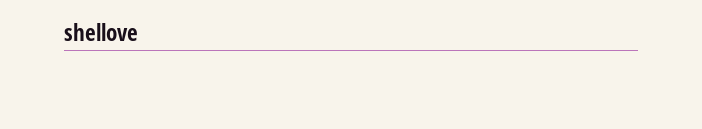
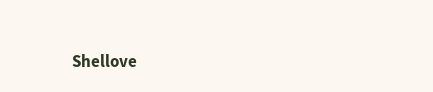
[64,23,138,41] shellove -> [72,54,137,67] Shellove

